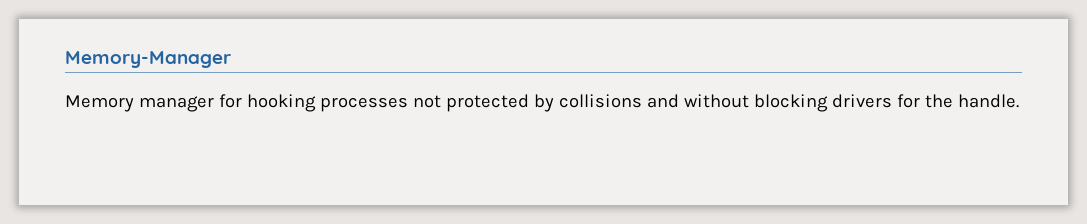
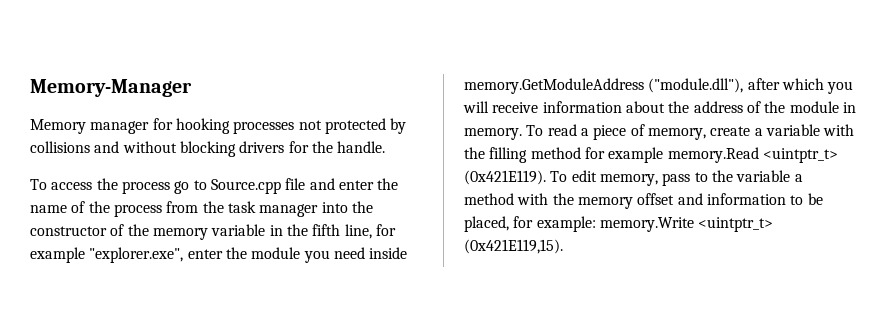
(1019, 101) none -> [30,178,399,194] [30,201,373,217] [30,224,396,240] [30,247,408,263] [464,78,854,94] [463,101,856,113] [464,124,855,140] [464,147,838,163] [464,170,803,186] [464,193,823,209] [464,216,774,232] [464,239,563,254] // To access the process go to Source.cpp file and enter the name of the process from the task manager into the constructor of the memory variable in the fifth line, for example "explorer.exe", enter the module you need inside memory.GetModuleAddress ("module.dll"), after which you will receive information about the address of the module in memory. To read a piece of memory, create a variable with the filling method for example memory.Read <uintptr_t> (0x421E119). To edit memory, pass to the variable a method with the memory offset and information to be placed, for example: memory.Write <uintptr_t> (0x421E119,15).

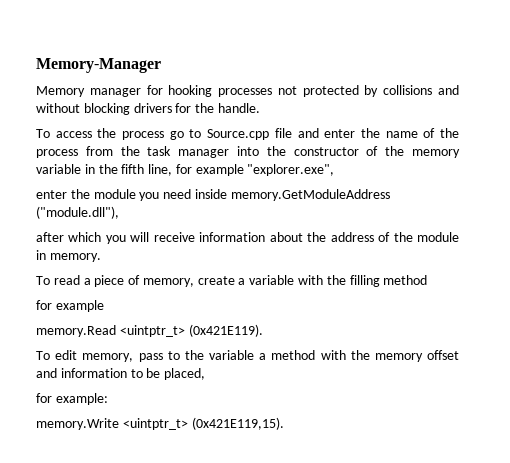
(184, 255) none -> (335, 170) //
(744, 85) none -> (119, 212) //
(522, 134) none -> (101, 257) //
[584,147,664,163] for example -> [36,300,104,312] // for example //
(546, 177) none -> (263, 330) //
(509, 224) none -> (206, 374) //
(596, 224) none -> (108, 399) //

